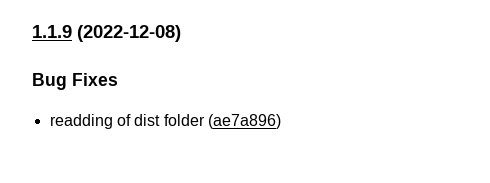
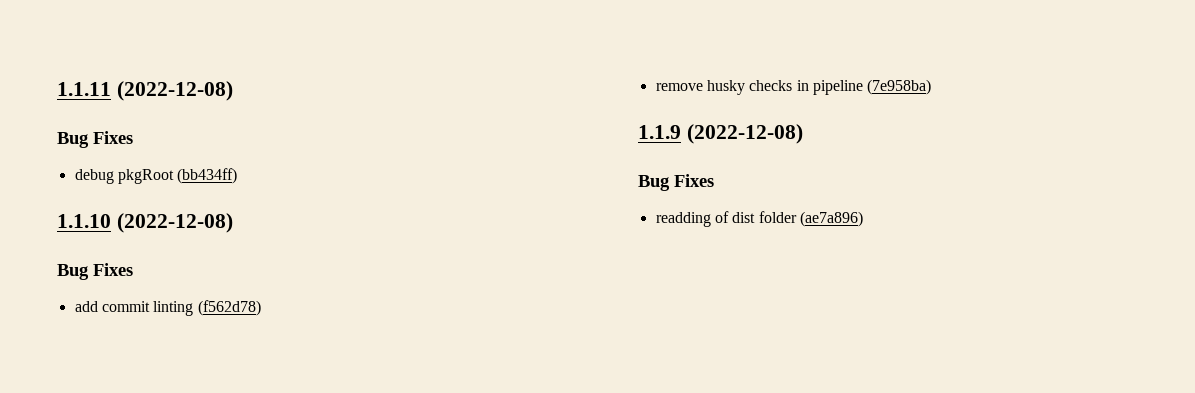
(32, 31) none -> [57,81,233,101] [57,131,133,148] [74,168,238,184] [57,213,233,233] [57,263,133,280] [74,300,261,316] [655,79,932,95] 1.1.11 (2022-12-08) // Bug Fixes // debug pkgRoot (bb434ff) // 1.1.10 (2022-12-08) // Bug Fixes // add commit linting (f562d78) // remove husky checks in pipeline (7e958ba) //

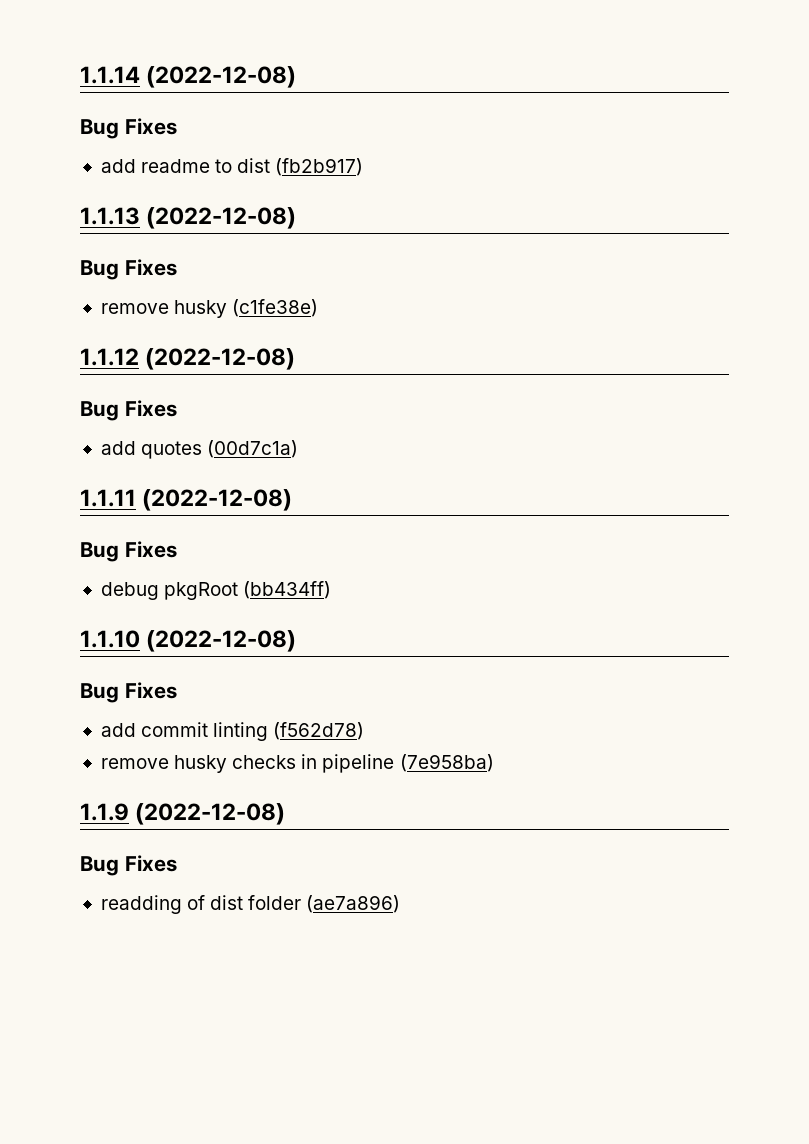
(57, 89) none -> [80,66,297,88] [80,118,177,139] [100,158,364,176] [80,207,297,229] [80,259,177,280] [100,299,319,318] [80,348,296,370] [80,400,177,421] [100,440,299,459] 1.1.14 (2022-12-08) // Bug Fixes // add readme to dist (fb2b917) // 1.1.13 (2022-12-08) // Bug Fixes // remove husky (c1fe38e) // 1.1.12 (2022-12-08) // Bug Fixes // add quotes (00d7c1a) //

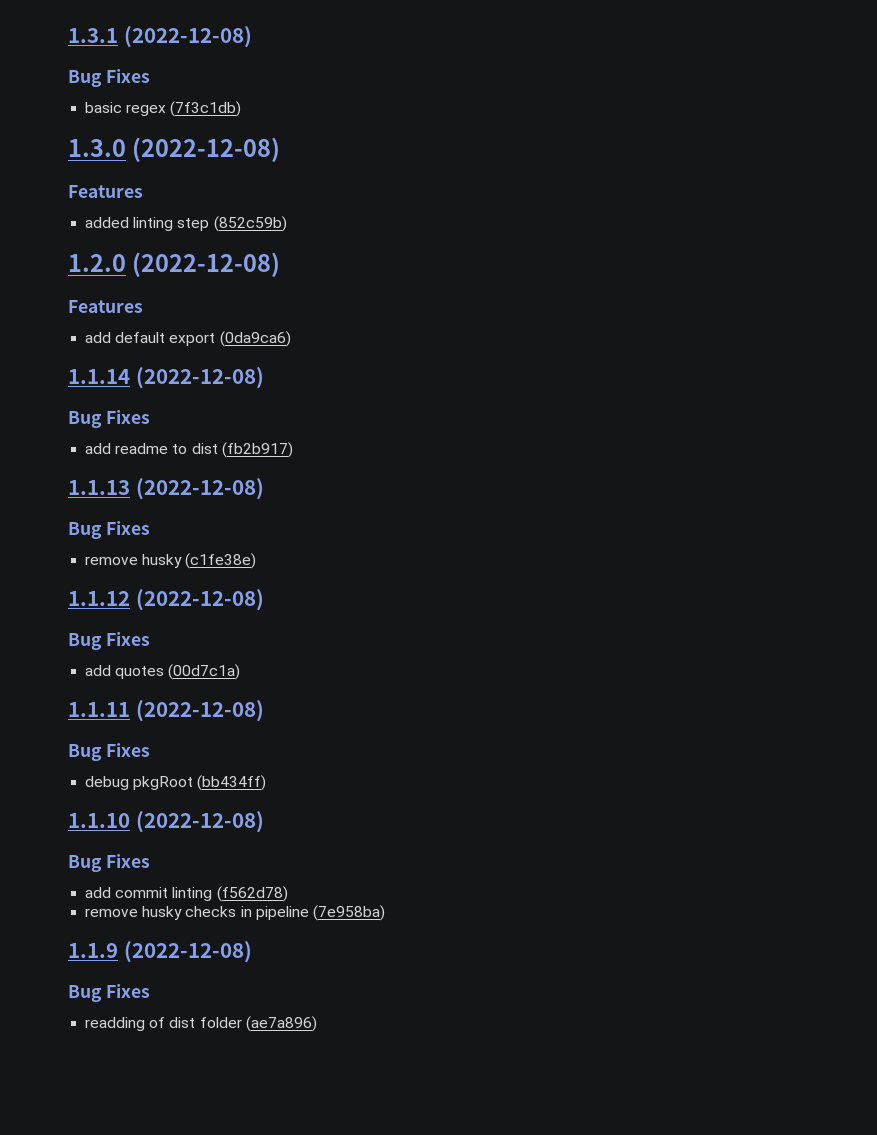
(80, 75) none -> [68,26,252,48] [68,69,150,87] [85,101,242,117] [68,137,281,162] [68,185,143,198] [85,216,287,232] [68,252,281,277] [68,300,143,313] [85,331,291,347] 1.3.1 (2022-12-08) // Bug Fixes // basic regex (7f3c1db) // 1.3.0 (2022-12-08) // Features // added linting step (852c59b) // 1.2.0 (2022-12-08) // Features // add default export (0da9ca6) //

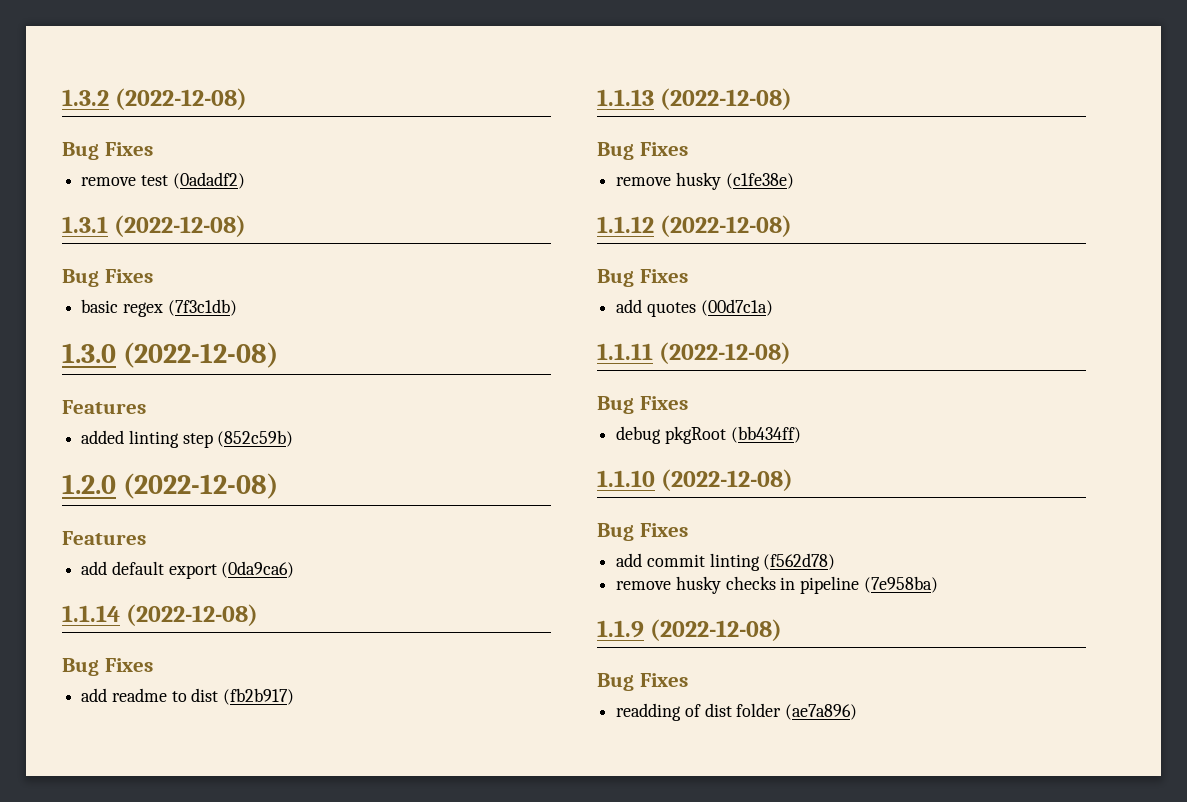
(68, 35) none -> [62,88,248,110] [62,142,153,160] [81,172,245,189] 1.3.2 (2022-12-08) // Bug Fixes // remove test (0adadf2) //

